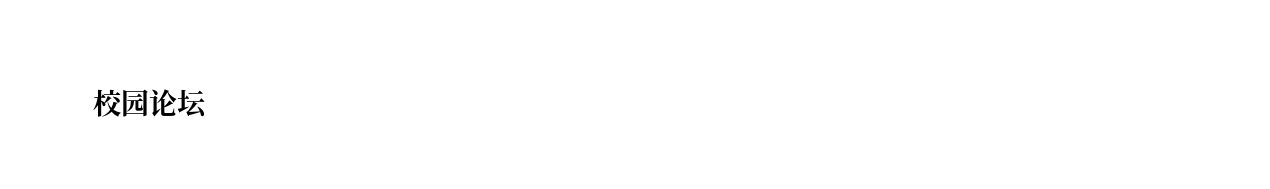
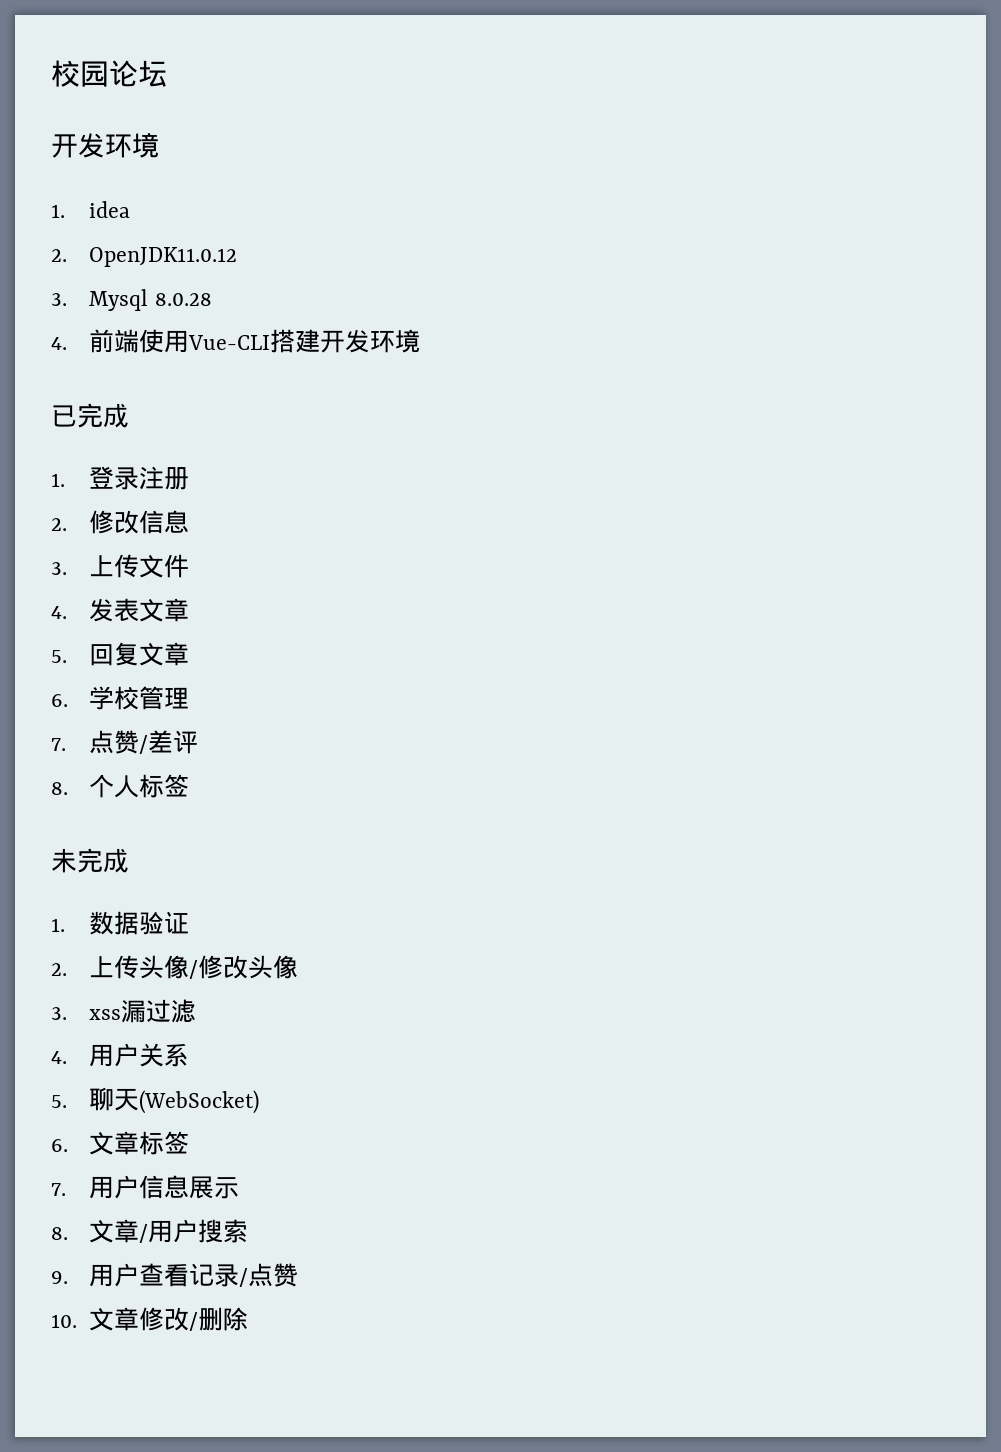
(207, 104) none -> [51,132,159,158] [51,201,131,218] [51,247,238,267] [51,289,213,311] [51,329,421,353] [51,403,129,428] [51,466,190,490] [51,510,190,534] [51,554,190,578] [51,598,190,622] [51,642,190,666] [51,686,190,710] [51,730,199,754] [51,774,190,798] [51,848,129,873] [51,911,190,935] [51,955,299,979] [51,999,197,1023] [51,1043,190,1067] [51,1087,260,1114] [51,1131,190,1155] [51,1175,240,1199] [51,1219,249,1243] [51,1263,299,1287] [51,1307,249,1331] // 开发环境 // 1. idea // 2. OpenJDK11.0.12 // 3. Mysql 8.0.28 // 4.前端使用Vue-CLI搭建开发环境 // 已完成 // 1.登录注册 // 2.修改信息 // 3.上传文件 // 4.发表文章 // 5.回复文章 // 6.学校管理 // 7.点赞/差评 // 8.个人标签 // 未完成 // 1.数据验证 // 2.上传头像/修改头像 // 3. xss漏过滤 // 4.用户关系 // 5.聊天(WebSocket) // 6.文章标签 // 7.用户信息展示 // 8.文章/用户搜索 // 9.用户查看记录/点赞 // 10.文章修改/删除

